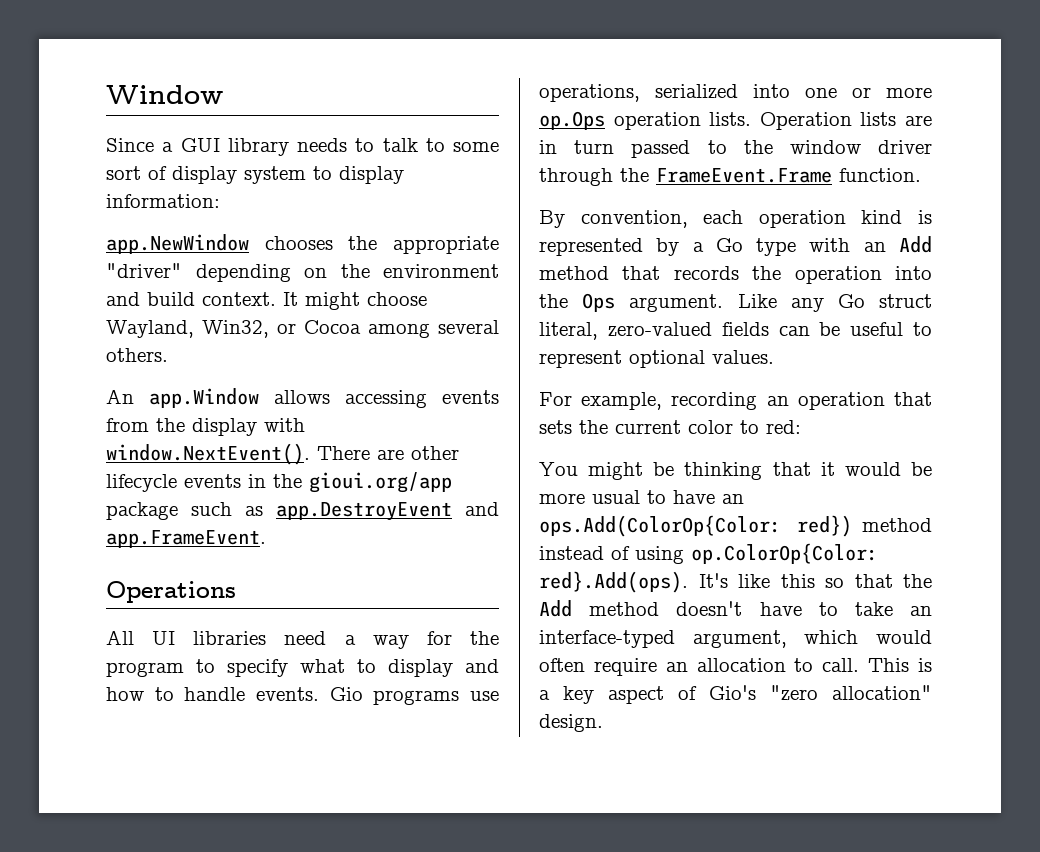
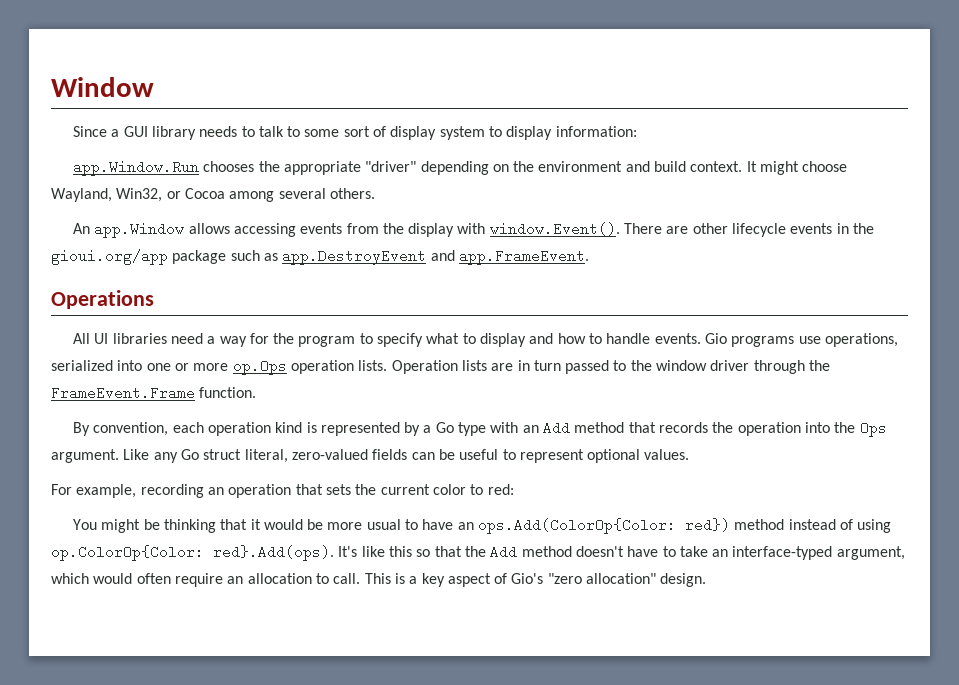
[106,234,249,254] app.NewWindow -> [72,160,199,176] app.Window.Run
[106,443,310,465] window.NextEvent(). -> [489,222,620,236] window.Event().

